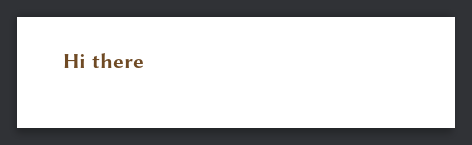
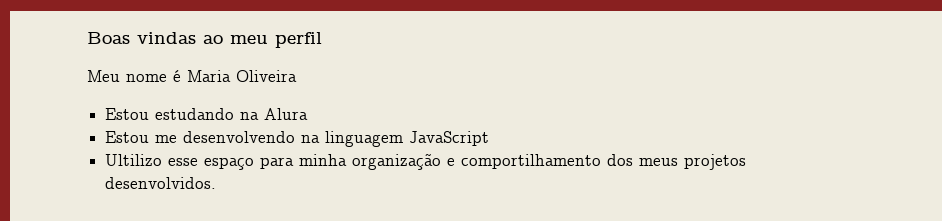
[63,53,144,68] Hi there -> [87,32,322,48] [87,70,297,82] [105,108,309,120] [105,131,490,147] [105,153,747,170] [105,177,217,189] Boas vindas ao meu perfil // Meu nome é Maria Oliveira // Estou estudando na Alura // Estou me desenvolvendo na linguagem JavaScript // Ultilizo esse espaço para minha organização e comportilhamento dos meus projetos desenvolvidos.

